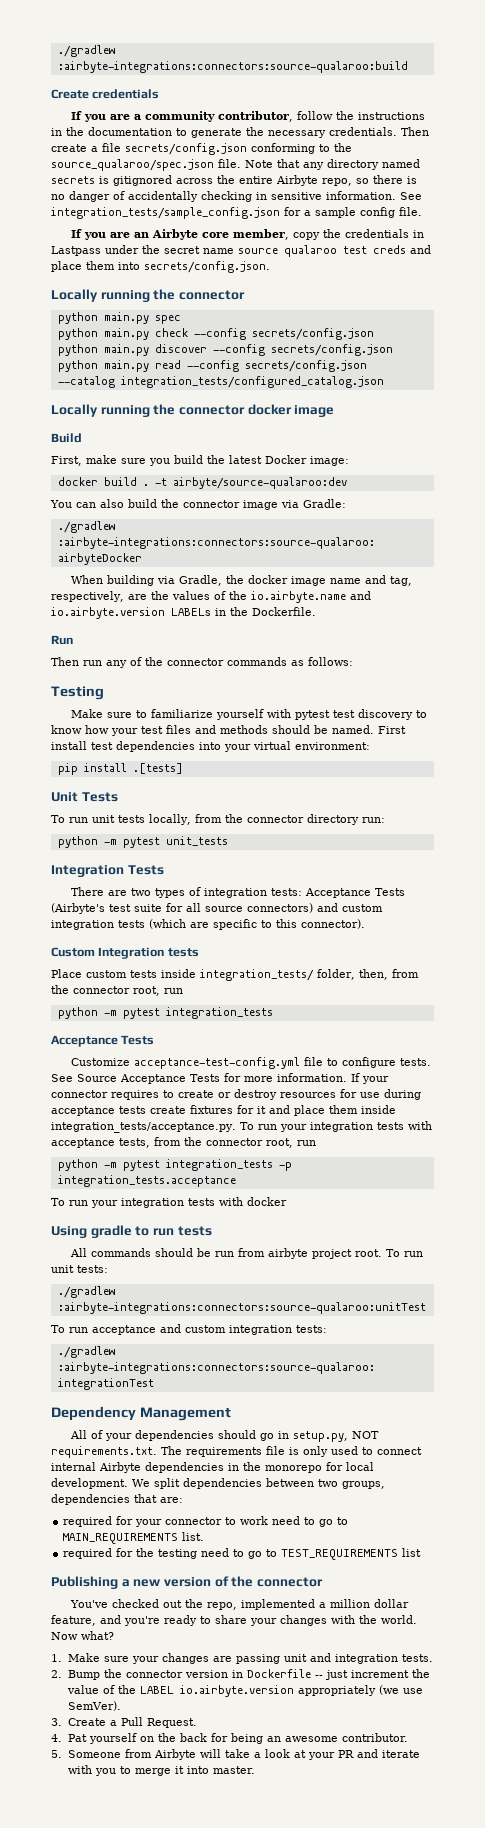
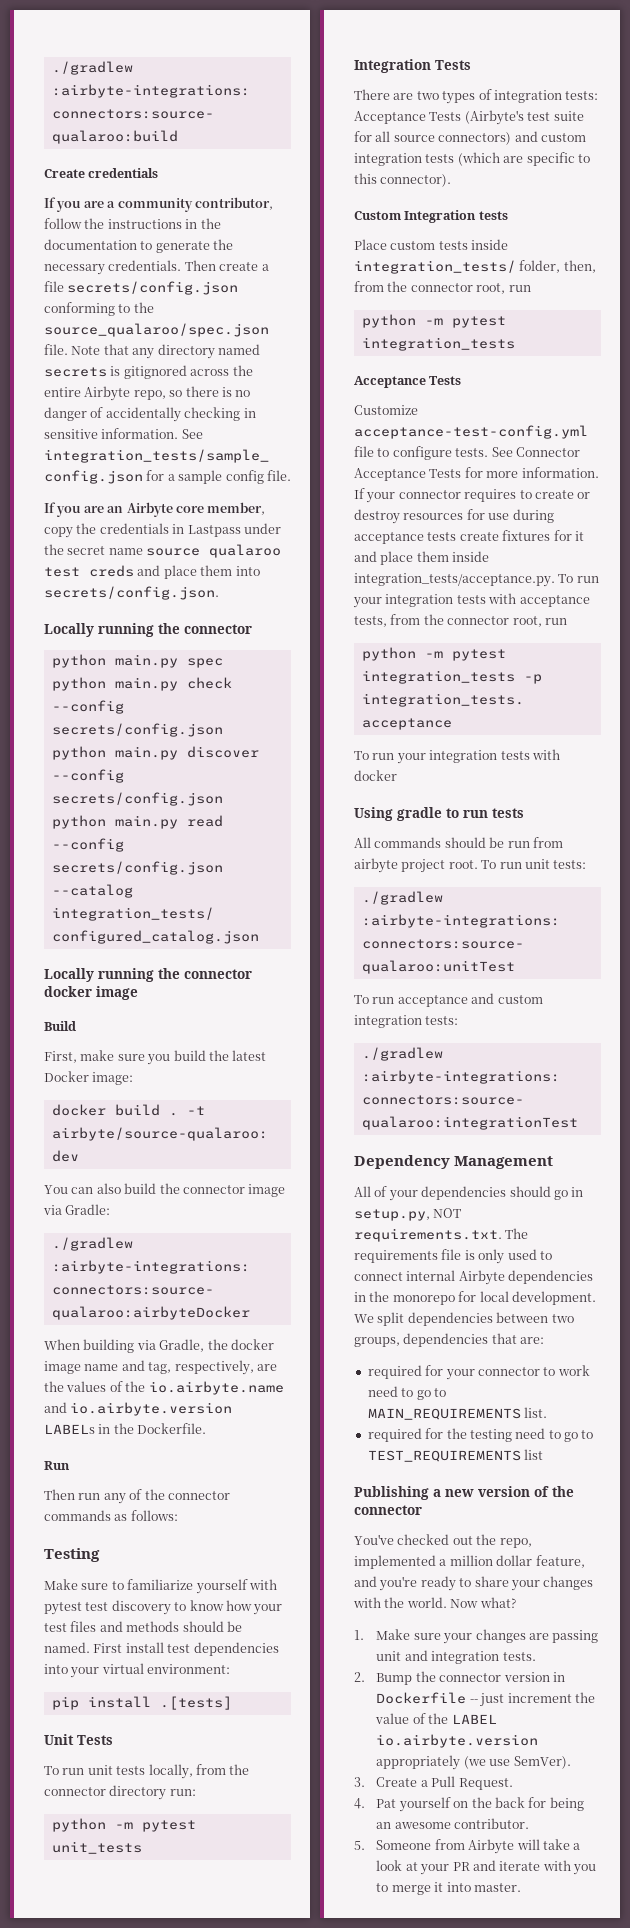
[77,1074,117,1082] Source -> [515,447,580,457] Connector

